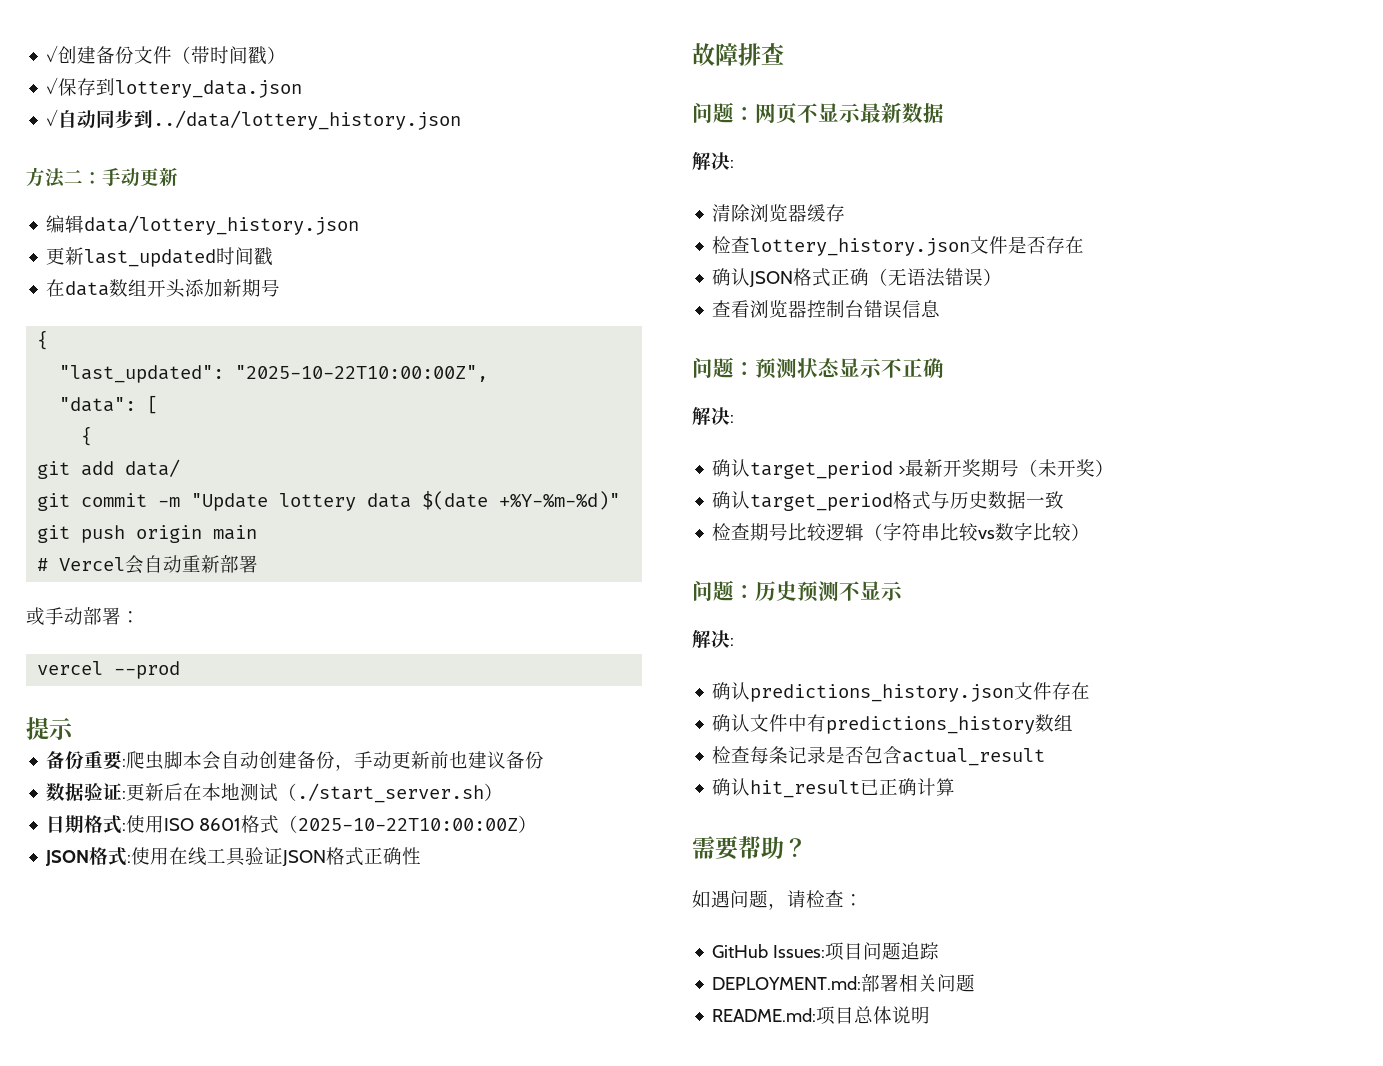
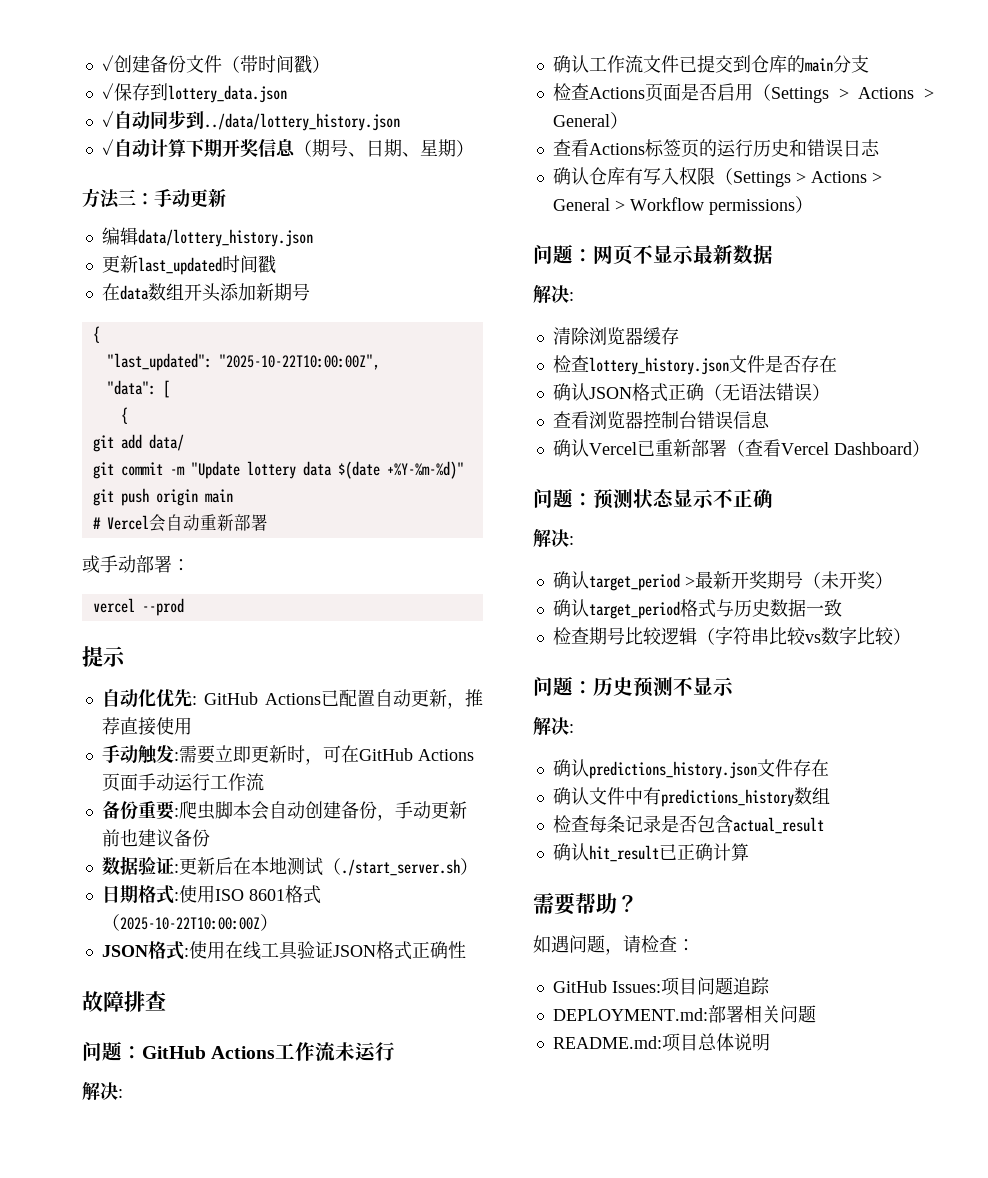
(462, 120) none -> [101,139,474,157] // ✓自动计算下期开奖信息（期号、日期、星期）
[64,170,83,184] 二 -> [118,189,136,205] 三
(74, 728) none -> [101,689,483,709] [101,717,192,736] [101,745,474,765] [101,773,264,792] // 自动化优先: GitHub Actions已配置自动更新，推荐直接使用 // 手动触发:需要立即更新时，可在GitHub Actions页面手动运行工作流
(784, 54) none -> [82,1041,396,1061] [82,1082,123,1100] [552,55,869,73] [552,83,934,103] [552,112,628,129] [552,139,880,158] [552,167,882,187] [552,196,813,215] // 问题：GitHub Actions工作流未运行 // 解决: // 确认工作流文件已提交到仓库的main分支 // 检查Actions页面是否启用（Settings > Actions > General） // 查看Actions标签页的运行历史和错误日志 // 确认仓库有写入权限（Settings > Actions > General > Workflow permissions）
(941, 309) none -> [552,439,930,457] // 确认Vercel已重新部署（查看Vercel Dashboard）

